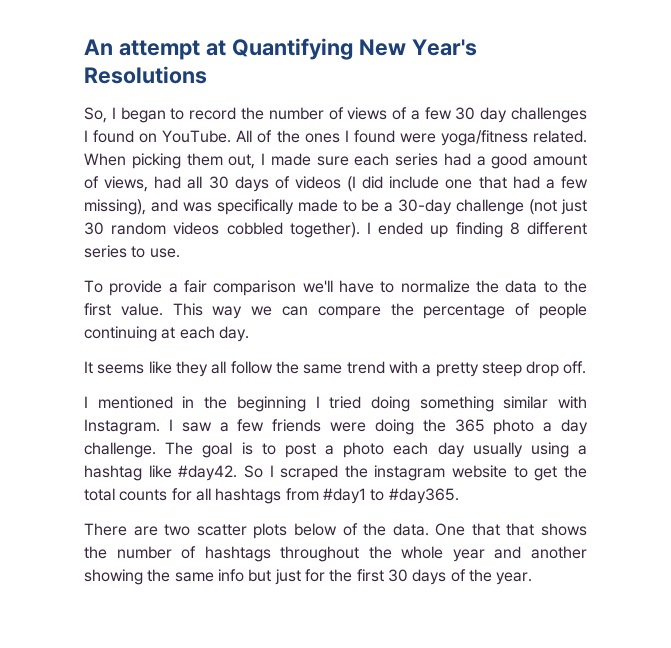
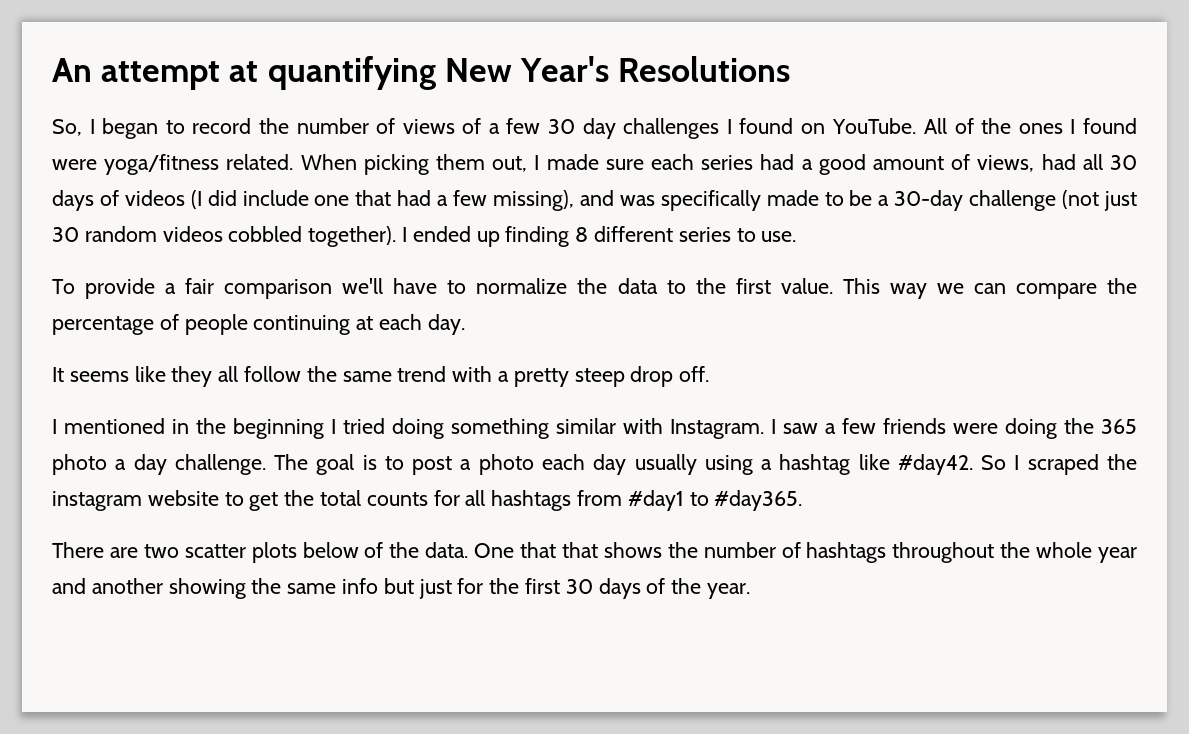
[231,38,353,60] Quantifying -> [267,56,436,90] quantifying

